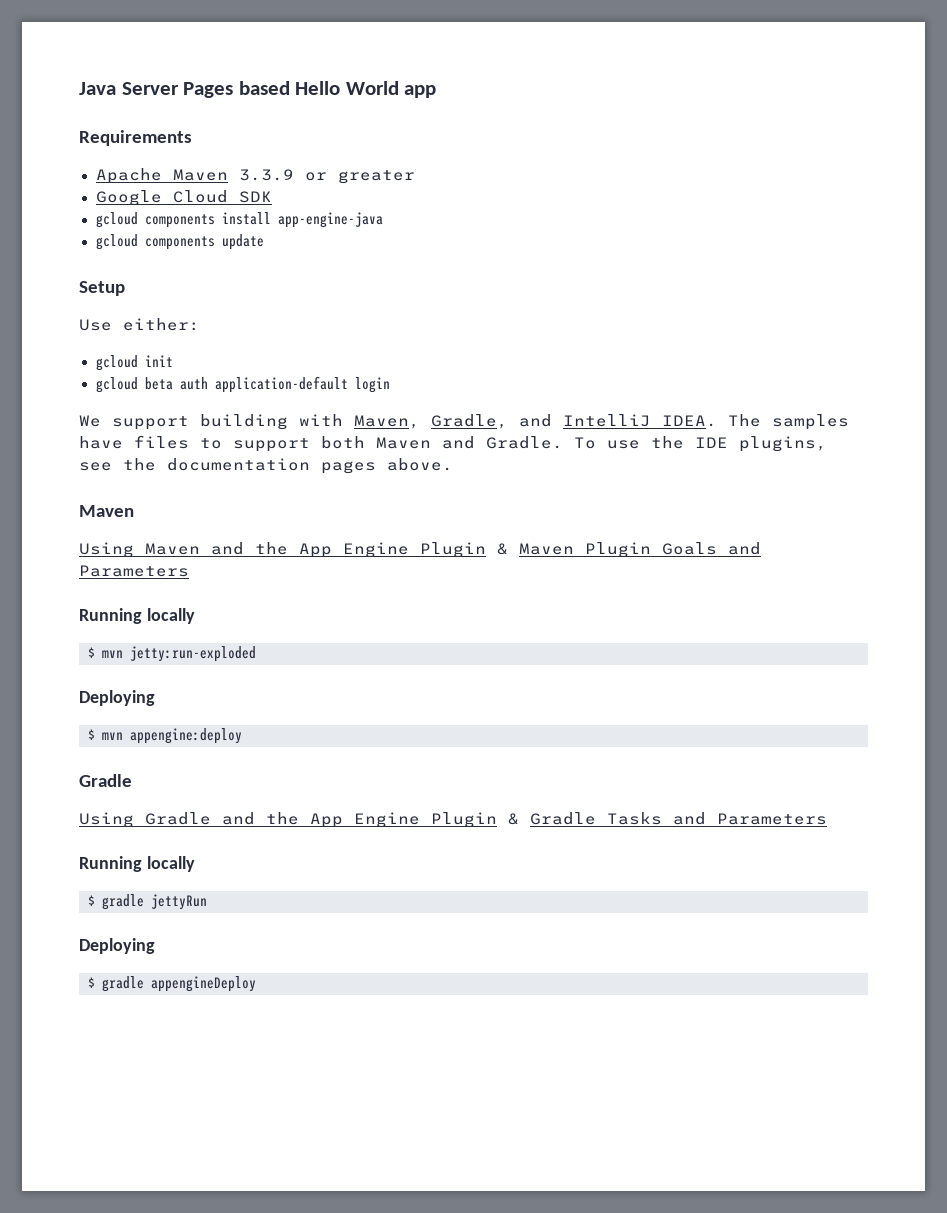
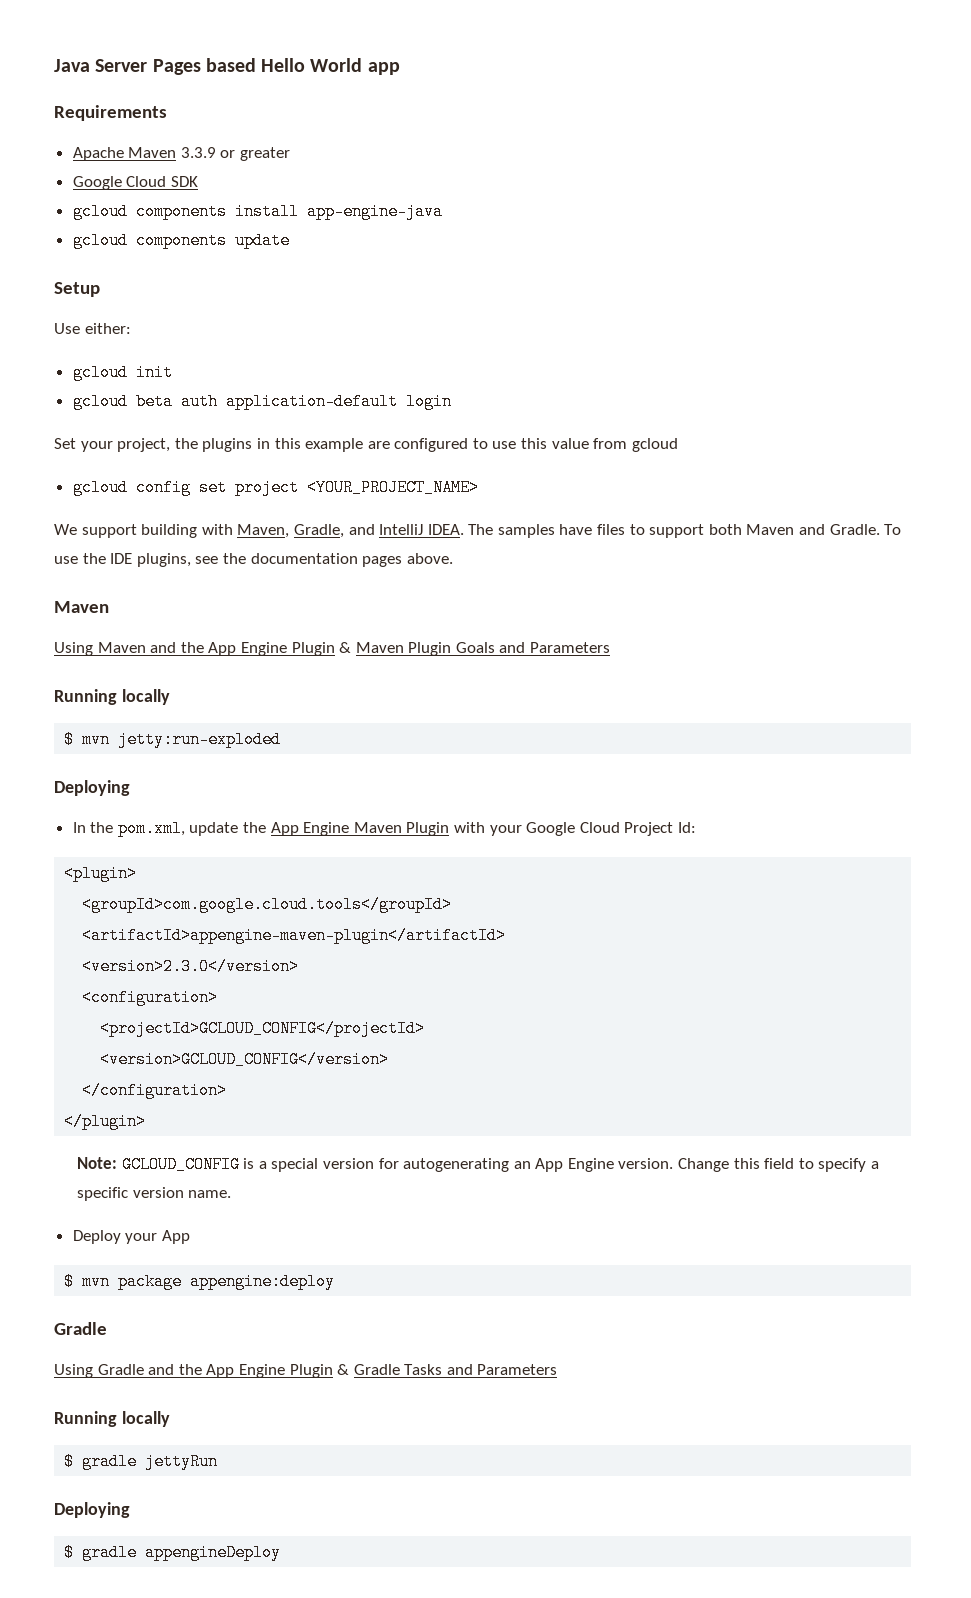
(390, 385) none -> [54,438,678,452] [72,479,479,496] // Set your project, the plugins in this example are configured to use this value from gcloud // gcloud config set project <YOUR_PROJECT_NAME>
[88,729,123,740] // $ mvn -> [72,820,696,837] [64,865,138,882] [82,896,453,913] [82,927,507,944] [82,958,300,975] [82,989,219,1006] [100,1020,426,1037] [100,1051,390,1068] [82,1082,228,1099] [64,1113,147,1130] [76,1156,880,1173] [76,1187,232,1201] [72,1230,190,1244] [64,1273,183,1290] // In the pom.xml, update the App Engine Maven Plugin with your Google Cloud Project Id: // <plugin> // <groupId>com.google.cloud.tools</groupId> // <artifactId>appengine-maven-plugin</artifactId> // <version>2.3.0</version> // <configuration> // <projectId>GCLOUD_CONFIG</projectId> // <version>GCLOUD_CONFIG</version> // </configuration> // </plugin> // Note: GCLOUD_CONFIG is a special version for autogenerating an App Engine version. Change this field to specify a specific version name. // Deploy your App // $ mvn package

